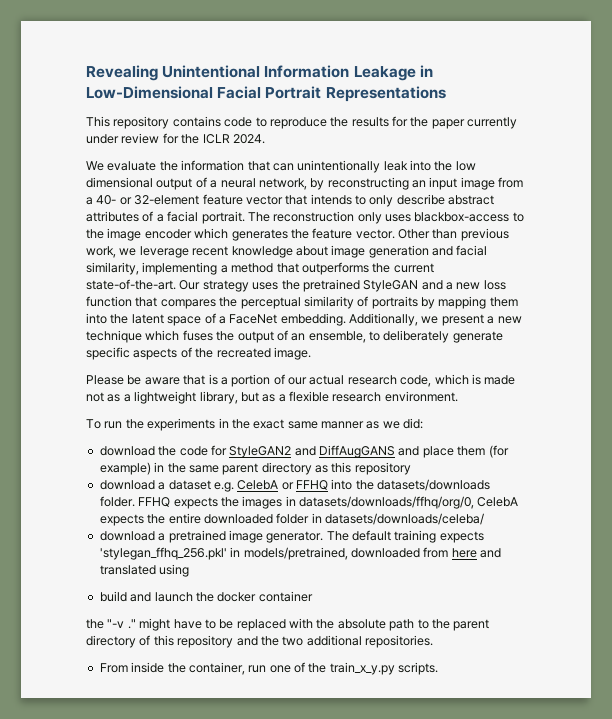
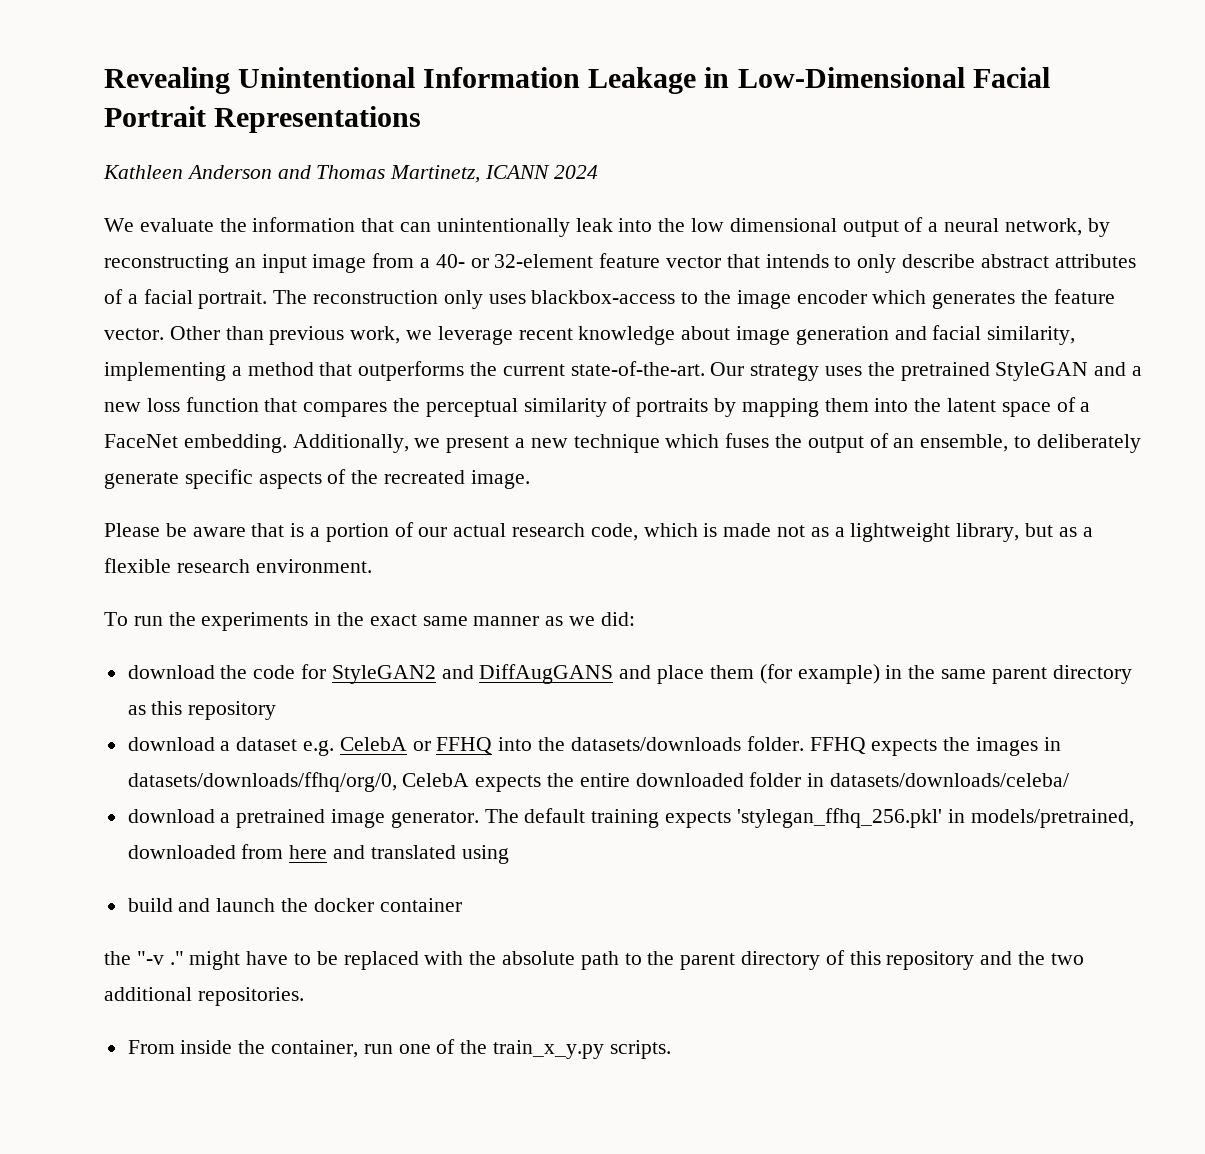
[86,116,518,129] [86,133,265,144] This repository contains code to reproduce the results for the paper currently under review for the ICLR 2024. -> [103,165,598,183] Kathleen Anderson and Thomas Martinetz, ICANN 2024

